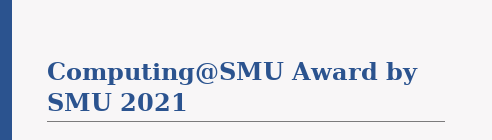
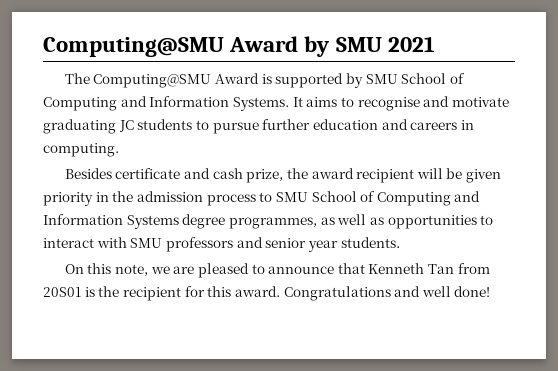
(188, 102) none -> [64,73,465,88] [43,96,509,111] [43,119,474,134] [43,143,119,157] [64,168,502,183] [43,191,481,206] [43,214,494,229] [43,237,400,252] [64,263,490,278] [43,286,491,301] // The Computing@SMU Award is supported by SMU School of Computing and Information Systems. It aims to recognise and motivate graduating JC students to pursue further education and careers in computing. // Besides certificate and cash prize, the award recipient will be given priority in the admission process to SMU School of Computing and Information Systems degree programmes, as well as opportunities to interact with SMU professors and senior year students. // On this note, we are pleased to announce that Kenneth Tan from 20S01 is the recipient for this award. Congratulations and well done!

